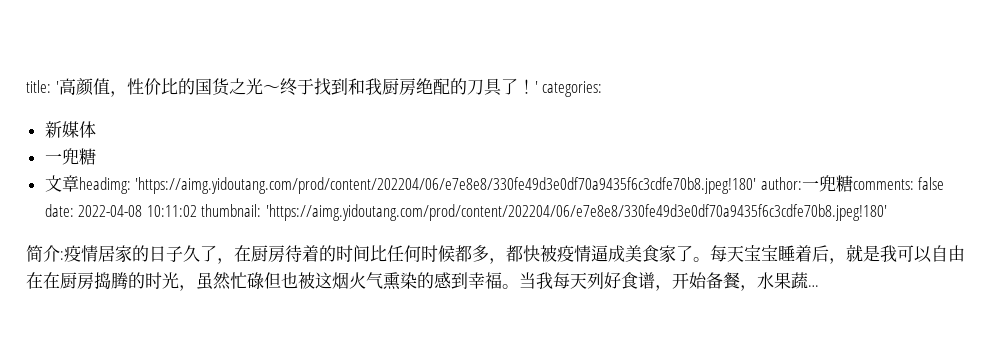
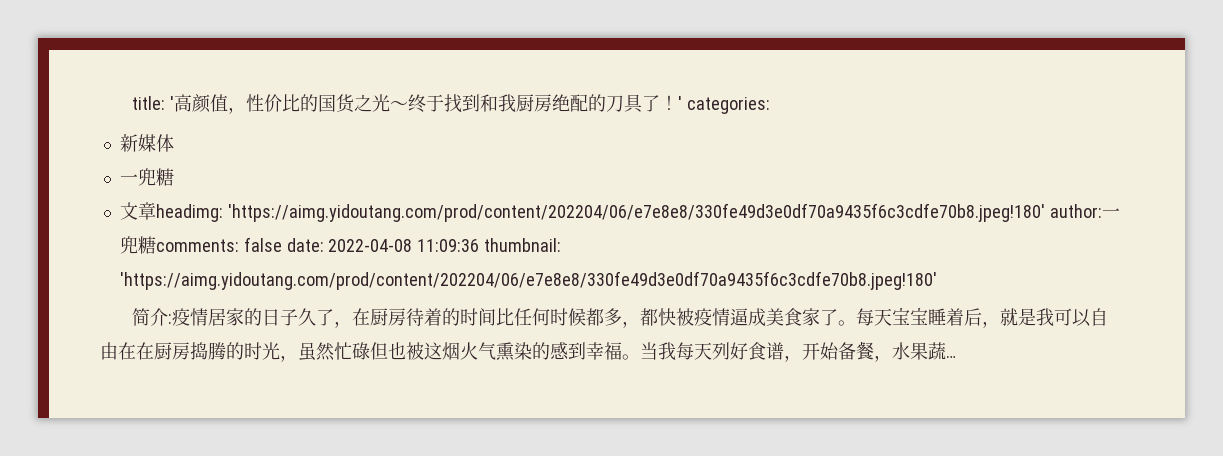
[146,205,197,217] 10:11:02 -> [417,239,480,252] 11:09:36

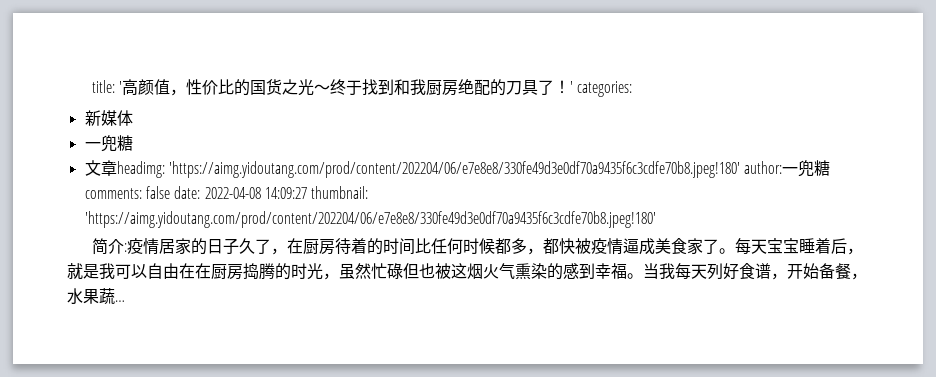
[417,239,480,252] 11:09:36 -> [264,187,307,199] 14:09:27

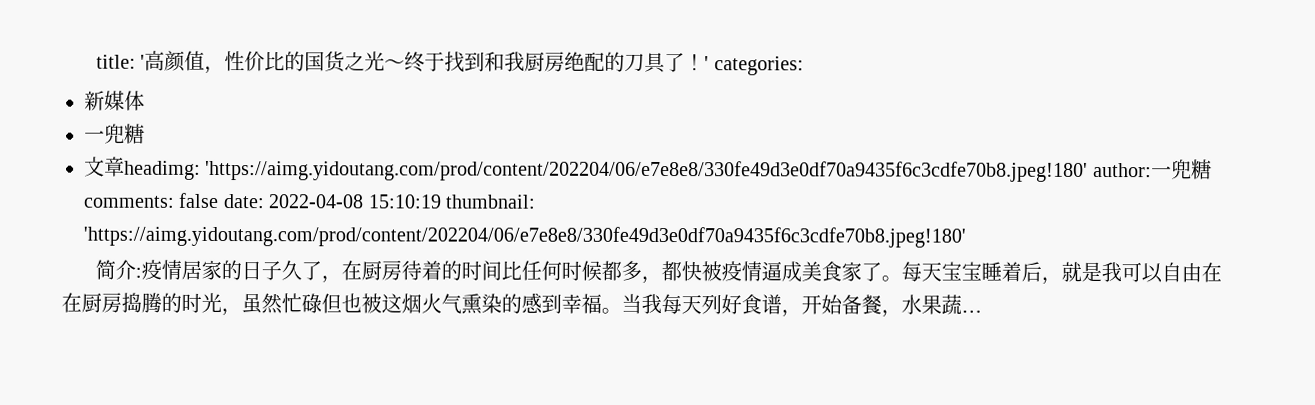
[264,187,307,199] 14:09:27 -> [367,194,442,209] 15:10:19

